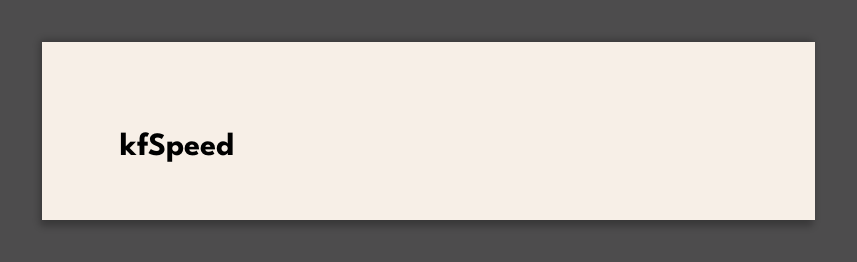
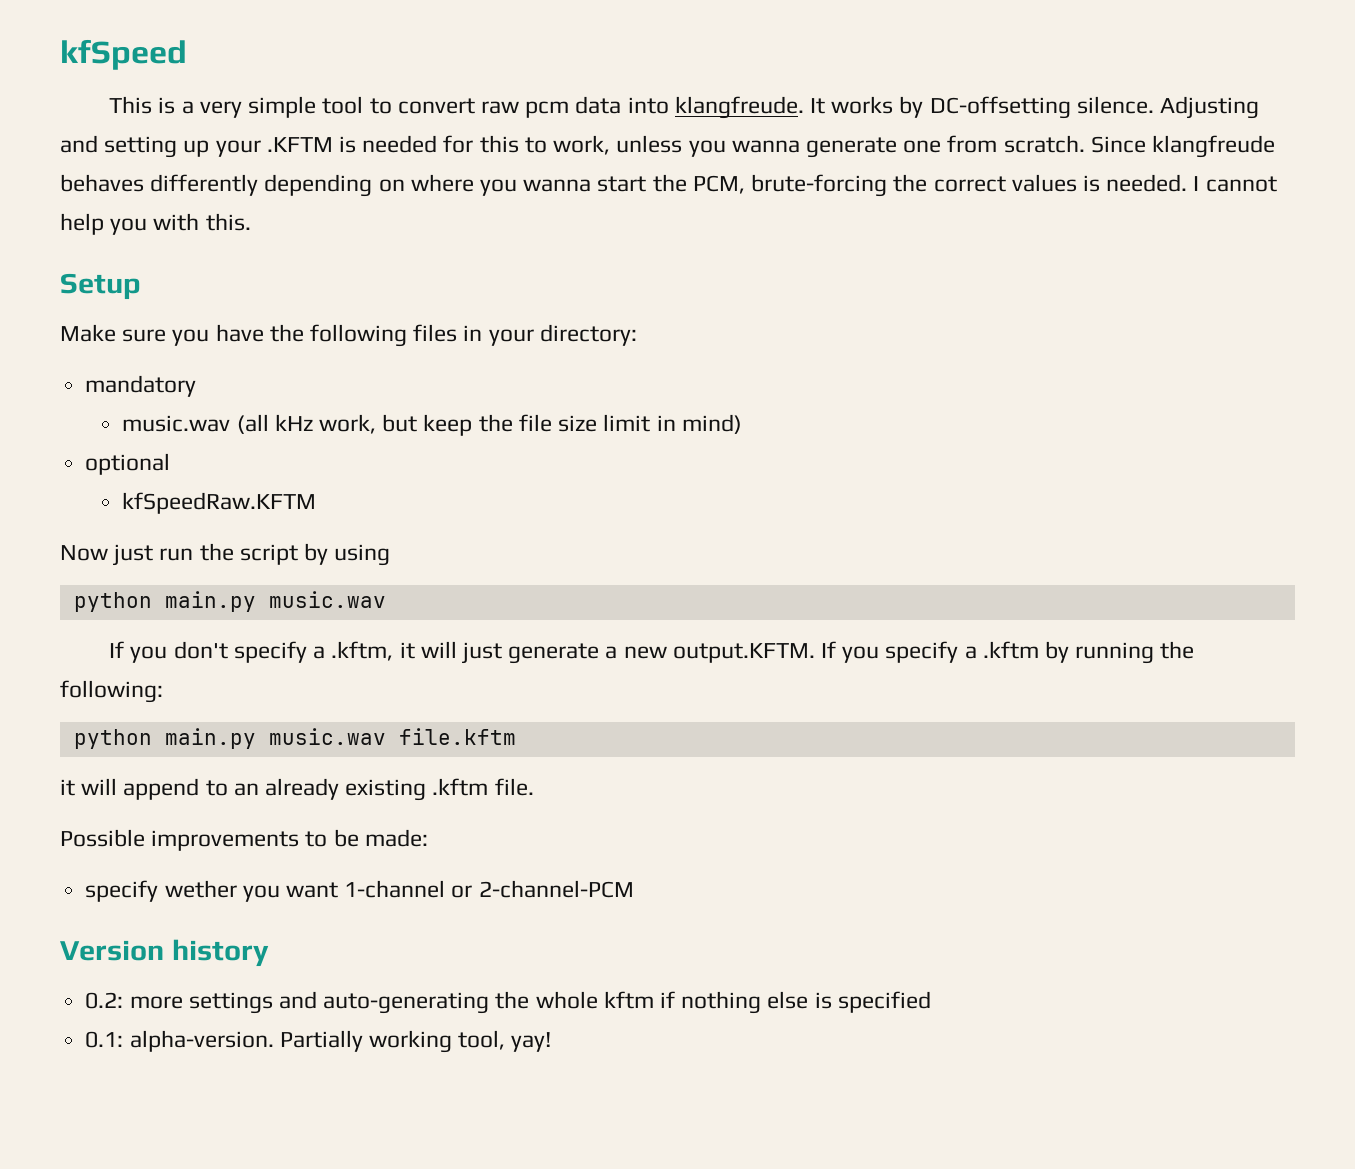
(234, 147) none -> [109,96,1260,119] [60,135,1275,158] [60,174,1277,197] [60,213,251,235] [60,273,141,300] [60,324,637,347] [85,375,197,397] [122,414,742,436] [85,453,171,475] [122,492,317,514] [60,543,391,566] [73,591,386,612] [109,641,1195,664] [60,680,163,703] [73,728,516,749] [60,778,534,801] [60,829,428,851] [85,880,634,902] [60,939,269,967] [85,991,931,1014] [85,1030,552,1053] // This is a very simple tool to convert raw pcm data into klangfreude. It works by DC-offsetting silence. Adjusting and setting up your .KFTM is needed for this to work, unless you wanna generate one from scratch. Since klangfreude behaves differently depending on where you wanna start the PCM, brute-forcing the correct values is needed. I cannot help you with this. // Setup // Make sure you have the following files in your directory: // mandatory // music.wav (all kHz work, but keep the file size limit in mind) // optional // kfSpeedRaw.KFTM // Now just run the script by using // python main.py music.wav // If you don't specify a .kftm, it will just generate a new output.KFTM. If you specify a .kftm by running the following: // python main.py music.wav file.kftm // it will append to an already existing .kftm file. // Possible improvements to be made: // specify wether you want 1-channel or 2-channel-PCM // Version history // 0.2: more settings and auto-generating the whole kftm if nothing else is specified // 0.1: alpha-version. Partially working tool, yay!

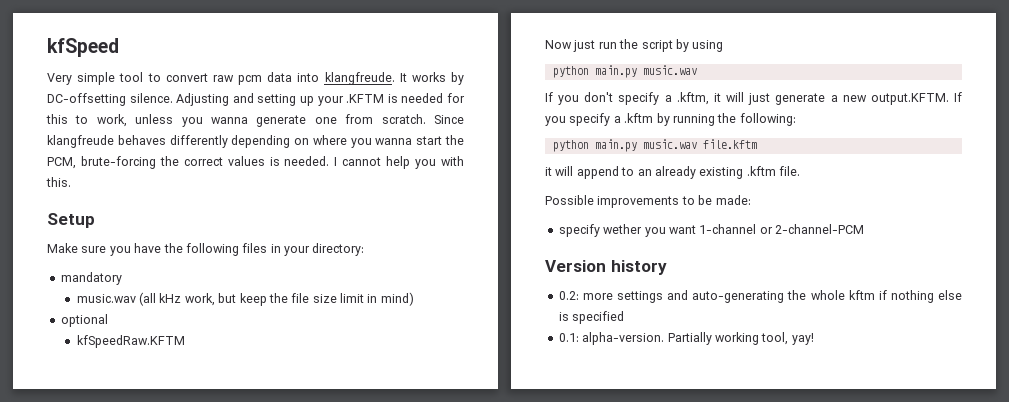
[109,96,242,118] This is a very -> [47,73,72,85] Very

